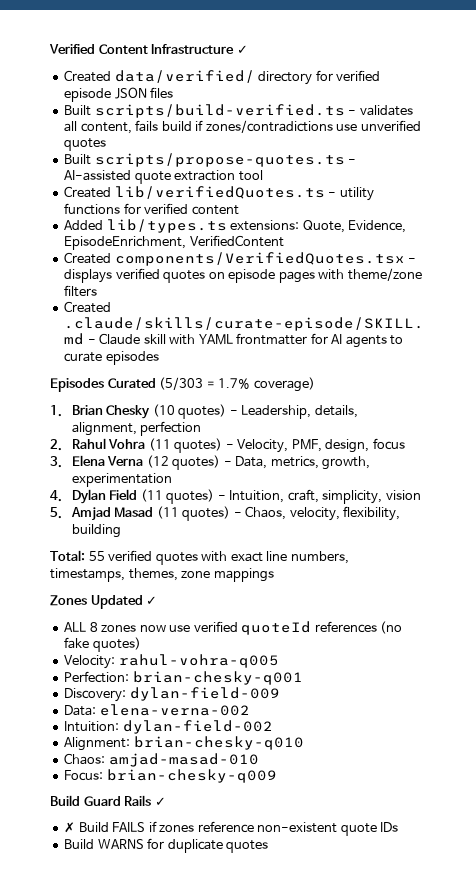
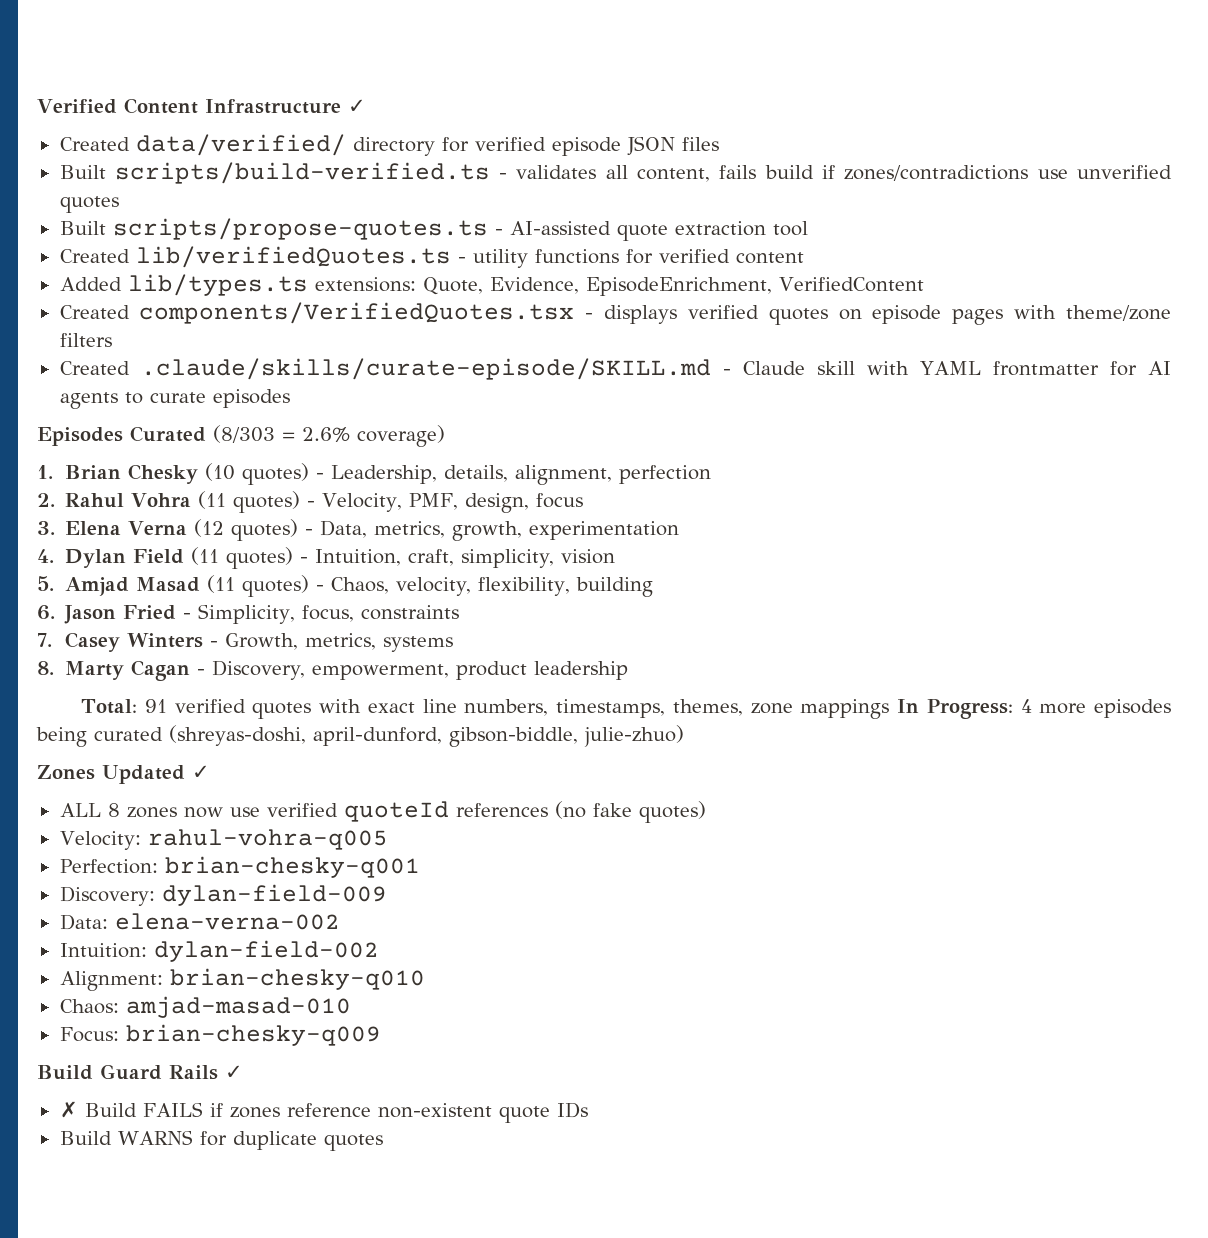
[159,377,251,390] (5/303 = 1.7% -> [213,425,350,443] (8/303 = 2.6%
(121, 531) none -> [37,604,460,624] [37,632,453,652] [37,660,629,681] // 6. Jason Fried - Simplicity, focus, constraints // 7. Casey Winters - Growth, metrics, systems // 8. Marty Cagan - Discovery, empowerment, product leadership
[88,551,105,561] 55 -> [144,699,167,713] 91
(274, 575) none -> [897,699,1172,719] [36,725,684,747] In Progress: 4 more episodes being curated (shreyas-doshi, april-dunford, gibson-biddle, julie-zhuo)

